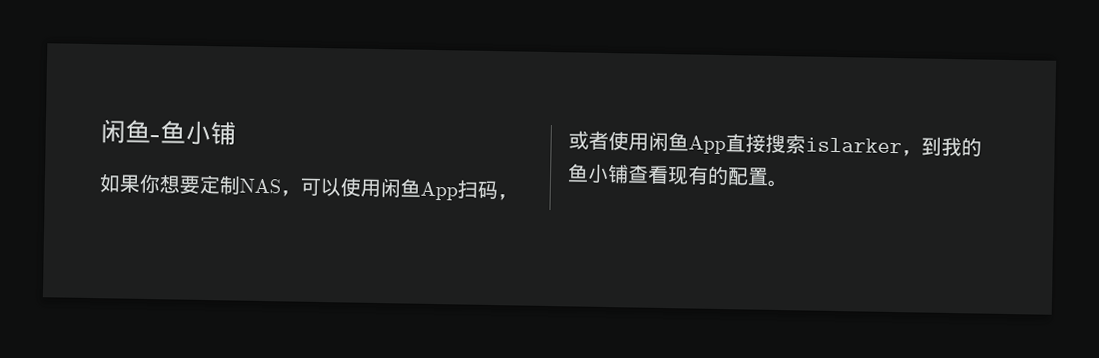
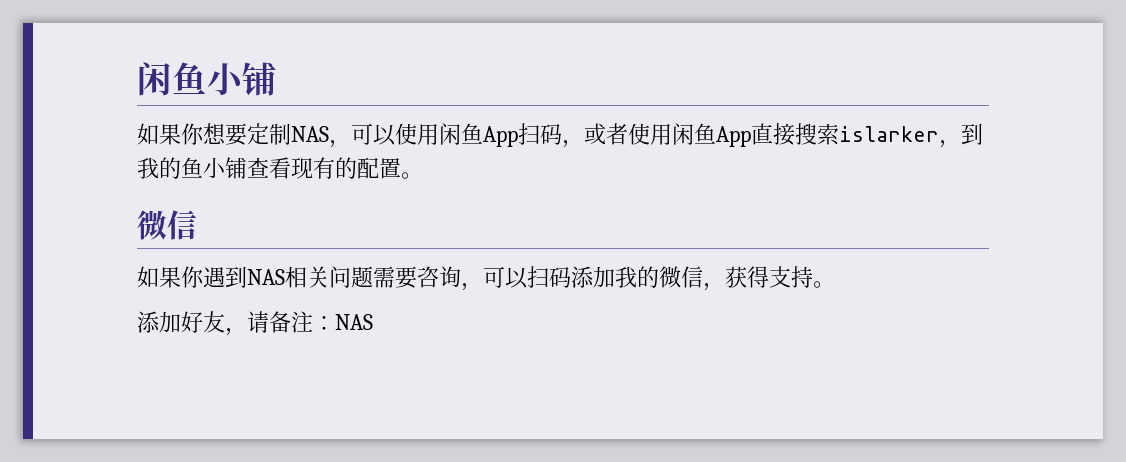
[100,119,186,144] 闲鱼-鱼 -> [137,62,207,96] 闲鱼
(789, 183) none -> [137,210,197,240] [137,266,835,291] [137,311,373,336] // 微信 // 如果你遇到NAS相关问题需要咨询，可以扫码添加我的微信，获得支持。 // 添加好友，请备注：NAS

